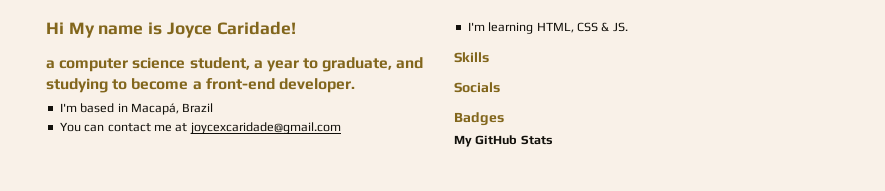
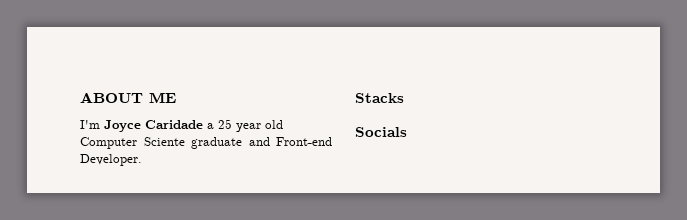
[46,21,296,38] [46,57,424,72] [46,78,355,93] [59,103,214,115] [59,122,341,134] [467,22,628,34] [454,52,489,63] [454,82,500,93] [454,112,504,126] [454,135,553,147] Hi My name is Joyce Caridade! // a computer science student, a year to graduate, and studying to become a front-end developer. // I'm based in Macapá, Brazil // You can contact me at joycexcaridade@gmail.com // I'm learning HTML, CSS & JS. // Skills // Socials // Badges // My GitHub Stats -> [80,92,176,103] [80,119,283,132] [80,137,332,149] [80,154,142,166] [355,93,404,103] [355,127,407,137] ABOUT ME // I'm Joyce Caridade a 25 year old Computer Sciente graduate and Front-end Developer. // Stacks // Socials

